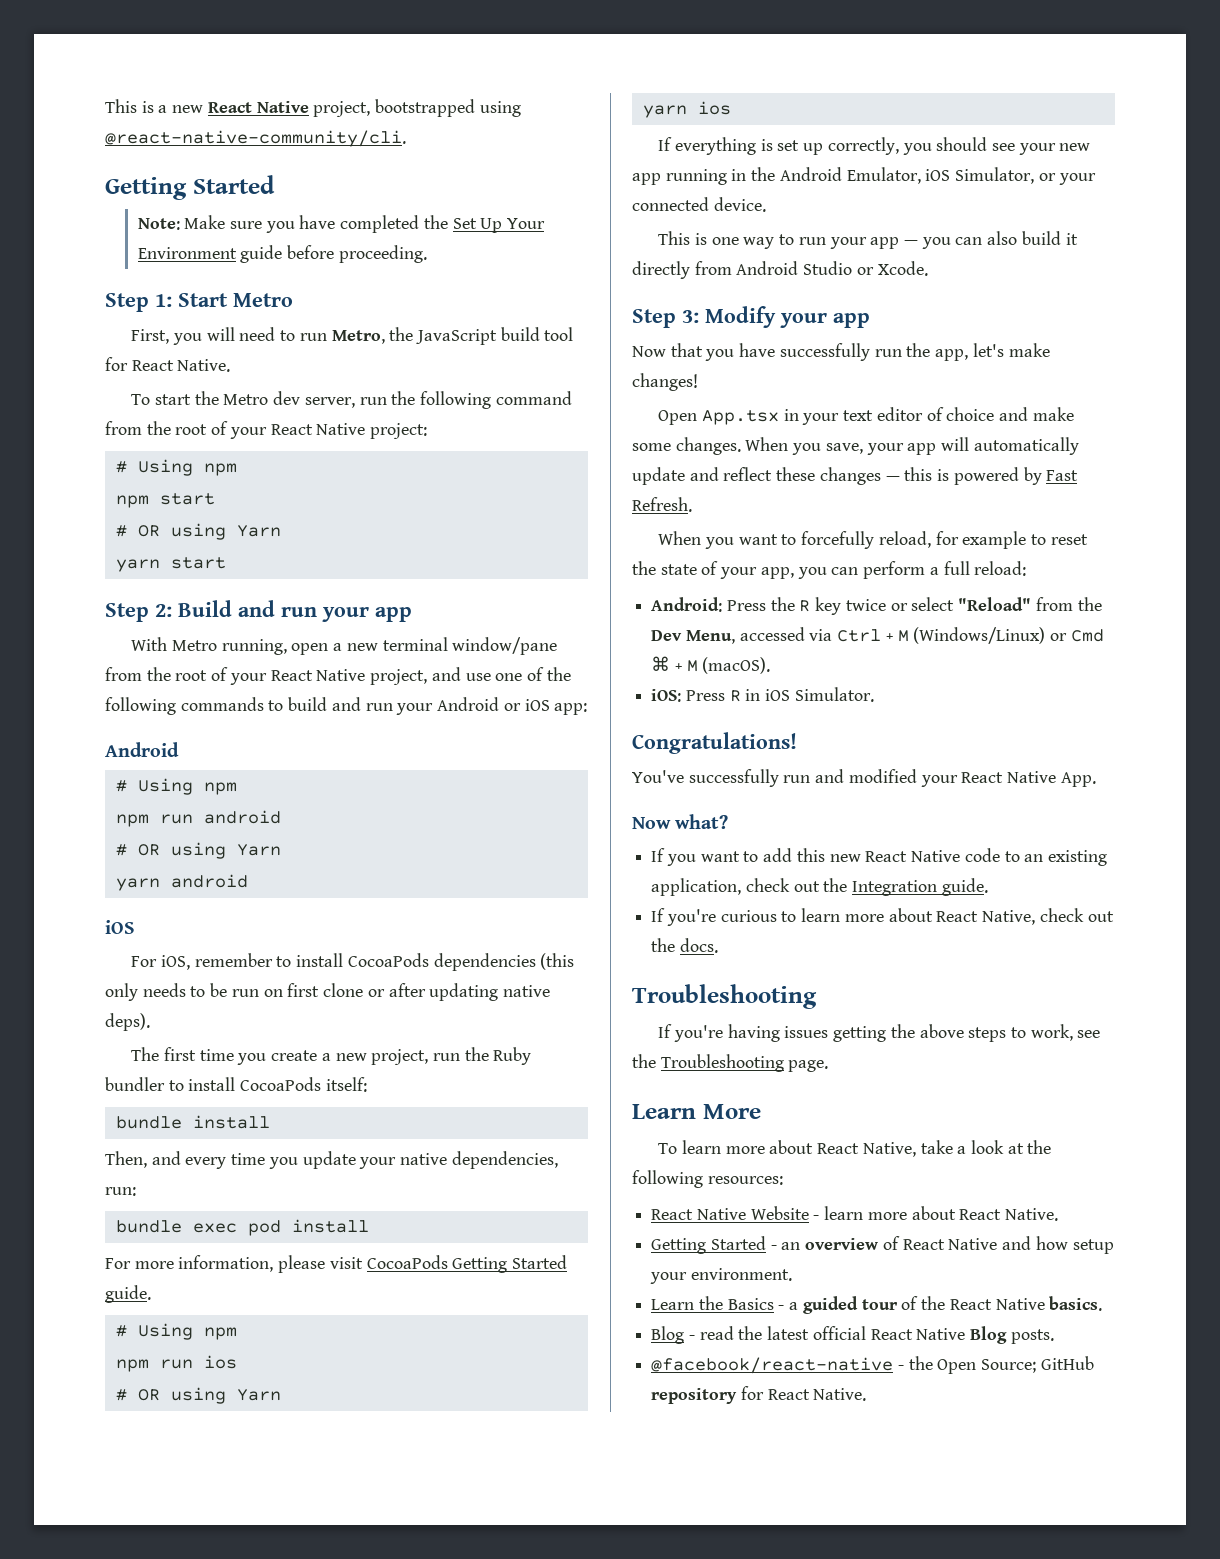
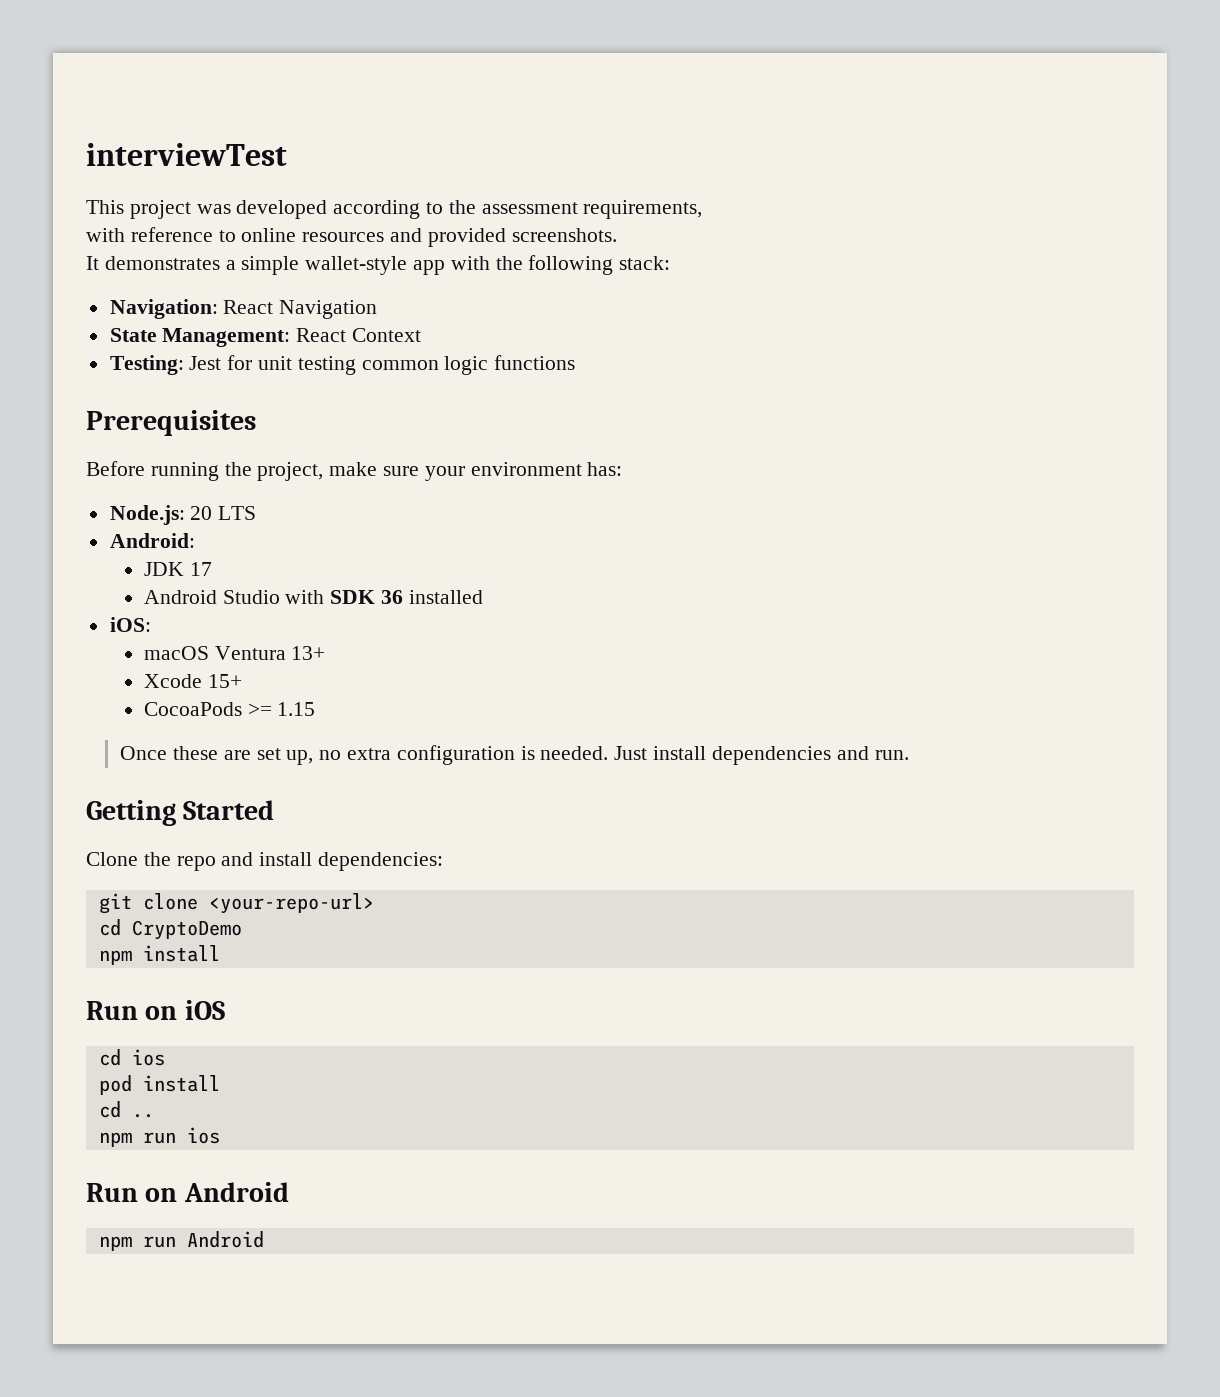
[105,99,521,117] [105,130,406,147] [105,175,275,200] [137,215,546,233] [137,245,427,263] [105,293,293,312] [131,327,574,345] [105,357,231,372] [131,391,572,409] [105,421,428,439] [115,459,237,476] [115,493,215,508] [115,523,281,540] [115,557,226,572] [105,600,412,622] [131,637,558,655] [105,667,571,685] [105,697,588,715] [105,742,179,757] [115,778,237,795] [115,810,281,827] [115,842,281,859] [115,874,248,891] [105,920,135,934] [131,953,575,971] [105,983,550,1001] [105,1013,150,1031] [131,1047,532,1065] [105,1077,367,1092] [115,1115,270,1129] [105,1151,558,1169] [105,1187,136,1196] [115,1219,369,1236] [105,1255,568,1273] [105,1285,151,1303] [115,1323,237,1340] [115,1355,237,1372] [115,1387,281,1404] [642,101,731,118] [658,137,1091,155] [632,167,1096,185] [632,197,766,212] [658,231,1078,249] [632,261,928,279] [632,306,870,328] [632,343,1050,361] [632,373,698,391] [658,407,1074,425] [632,437,1079,455] [632,467,1079,485] [632,497,692,512] [658,531,1088,549] [632,561,1027,579] [651,597,1102,615] [651,627,1104,644] [651,656,771,674] [651,687,874,702] [632,732,797,754] [632,769,1096,787] [632,814,729,829] [651,848,1107,866] [651,878,988,896] [651,908,1114,926] [651,938,718,953] [632,984,817,1009] [658,1024,1101,1042] [632,1054,829,1072] [632,1104,761,1119] [658,1140,1052,1157] [632,1170,783,1188] [651,1206,1059,1221] [651,1236,1114,1254] [650,1268,792,1284] [651,1296,1103,1314] [651,1326,1054,1344] [651,1356,1094,1374] [651,1386,867,1404] This is a new React Native project, bootstrapped using @react-native-community/cli. // Getting Started // Note: Make sure you have completed the Set Up Your Environment guide before proceeding. // Step 1: Start Metro // First, you will need to run Metro, the JavaScript build tool for React Native. // To start the Metro dev server, run the following command from the root of your React Native project: // # Using npm // npm start // # OR using Yarn // yarn start // Step 2: Build and run your app // With Metro running, open a new terminal window/pane from the root of your React Native project, and use one of the following commands to build and run your Android or iOS app: // Android // # Using npm // npm run android // # OR using Yarn // yarn android // iOS // For iOS, remember to install CocoaPods dependencies (this only needs to be run on first clone or after updating native deps). // The first time you create a new project, run the Ruby bundler to install CocoaPods itself: // bundle install // Then, and every time you update your native dependencies, run: // bundle exec pod install // For more information, please visit CocoaPods Getting Started guide. // # Using npm // npm run ios // # OR using Yarn // yarn ios // If everything is set up correctly, you should see your new app running in the Android Emulator, iOS Simulator, or your connected device. // This is one way to run your app — you can also build it directly from Android Studio or Xcode. // Step 3: Modify your app // Now that you have successfully run the app, let's make changes! // Open App.tsx in your text editor of choice and make some changes. When you save, your app will automatically update and reflect these changes — this is powered by Fast Refresh. // When you want to forcefully reload, for example to reset the state of your app, you can perform a full reload: // Android: Press the R key twice or select "Reload" from the Dev Menu, accessed via Ctrl + M (Windows/Linux) or Cmd ⌘ + M (macOS). // iOS: Press R in iOS Simulator. // Congratulations! // You've successfully run and modified your React Native App. // Now what? // If you want to add this new React Native code to an existing application, check out the Integration guide. // If you're curious to learn more about React Native, check out the docs. // Troubleshooting // If you're having issues getting the above steps to work, see the Troubleshooting page. // Learn More // To learn more about React Native, take a look at the following resources: // React Native Website - learn more about React Native. // Getting Started - an overview of React Native and how setup your environment. // Learn the Basics - a guided tour of the React Native basics. // Blog - read the latest official React Native Blog posts. // @facebook/react-native - the Open Source; GitHub repository for React Native. -> [86,143,287,166] [86,200,703,219] [86,227,617,247] [86,255,671,275] [109,299,378,319] [109,328,422,347] [109,355,576,375] [86,410,256,436] [86,461,623,481] [109,505,257,525] [109,533,195,548] [143,562,212,576] [143,590,483,604] [109,617,151,632] [143,646,326,660] [143,674,242,688] [143,702,316,716] [120,745,909,765] [86,800,275,826] [86,852,444,871] [98,893,374,914] [98,919,242,940] [98,945,220,965] [86,1000,225,1020] [98,1049,165,1066] [98,1075,220,1095] [98,1101,154,1118] [98,1127,220,1147] [86,1182,289,1202] [98,1231,264,1251] interviewTest // This project was developed according to the assessment requirements, // with reference to online resources and provided screenshots. // It demonstrates a simple wallet-style app with the following stack: // Navigation: React Navigation // State Management: React Context // Testing: Jest for unit testing common logic functions // Prerequisites // Before running the project, make sure your environment has: // Node.js: 20 LTS // Android: // JDK 17 // Android Studio with SDK 36 installed // iOS: // macOS Ventura 13+ // Xcode 15+ // CocoaPods >= 1.15 // Once these are set up, no extra configuration is needed. Just install dependencies and run. // Getting Started // Clone the repo and install dependencies: // git clone <your-repo-url> // cd CryptoDemo // npm install // Run on iOS // cd ios // pod install // cd .. // npm run ios // Run on Android // npm run Android

